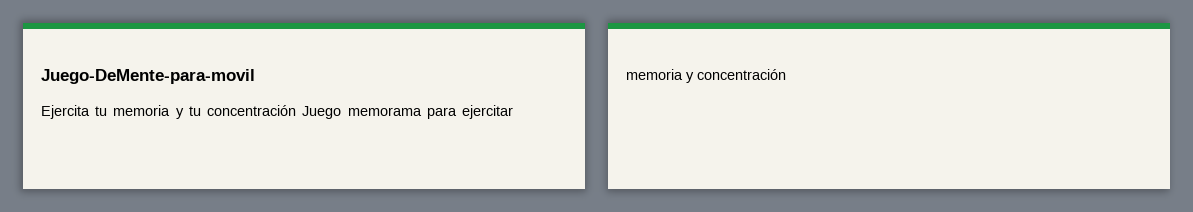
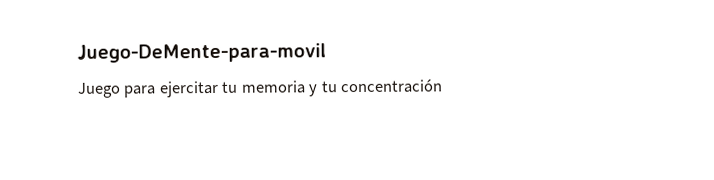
[41,105,90,119] Ejercita -> [77,80,219,98] Juego para ejercitar
[302,105,513,119] [626,69,786,83] Juego memorama para ejercitar memoria y concentración -> (444, 86) none

